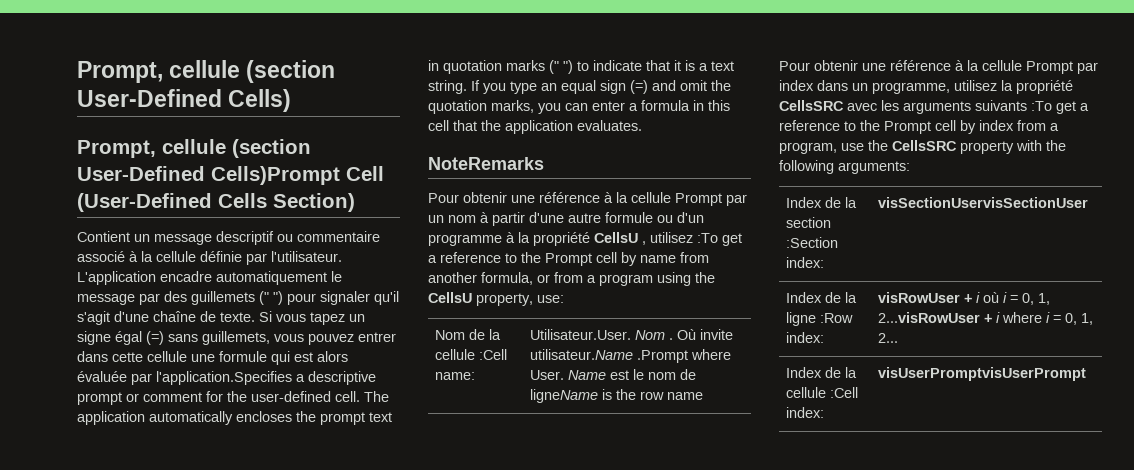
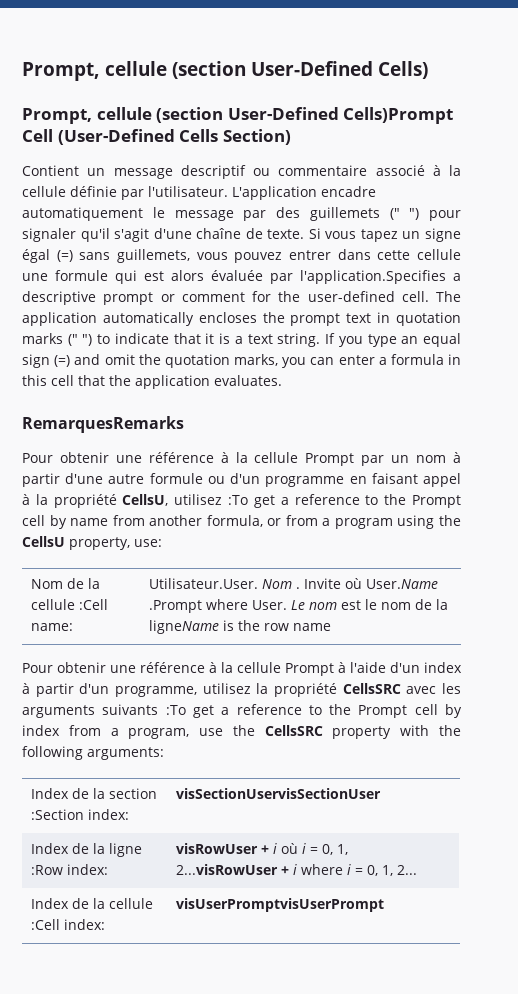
[428,157,544,170] NoteRemarks -> [22,416,184,433] RemarquesRemarks
(502, 240) none -> [349,473,462,487] en faisant appel
[594,232,646,245] CellsU , -> [122,494,169,506] CellsU,
[677,329,734,340] [530,349,634,360] Où invite utilisateur.Name -> [304,578,439,589] Invite où User.Name
[568,370,607,380] Name -> [291,600,338,610] Le nom
(697, 374) none -> [436,599,449,610] la
[1077,62,1098,74] [779,80,868,91] par index dans un -> [338,662,462,673] [22,683,110,697] à l'aide d'un index à partir d'un

